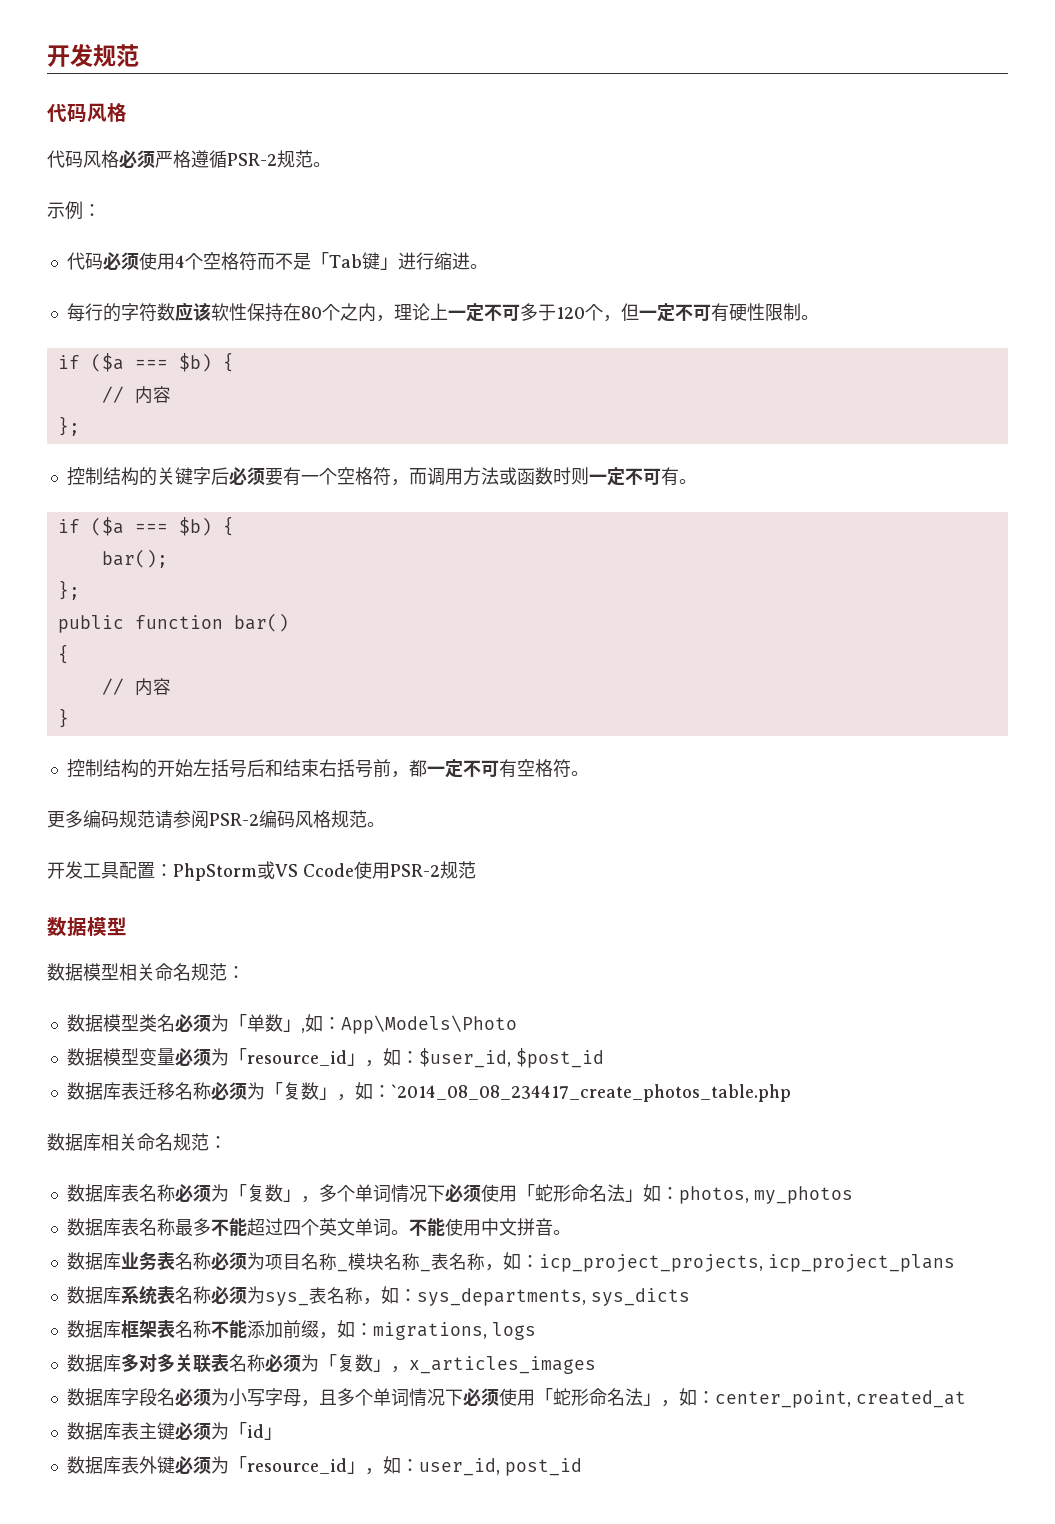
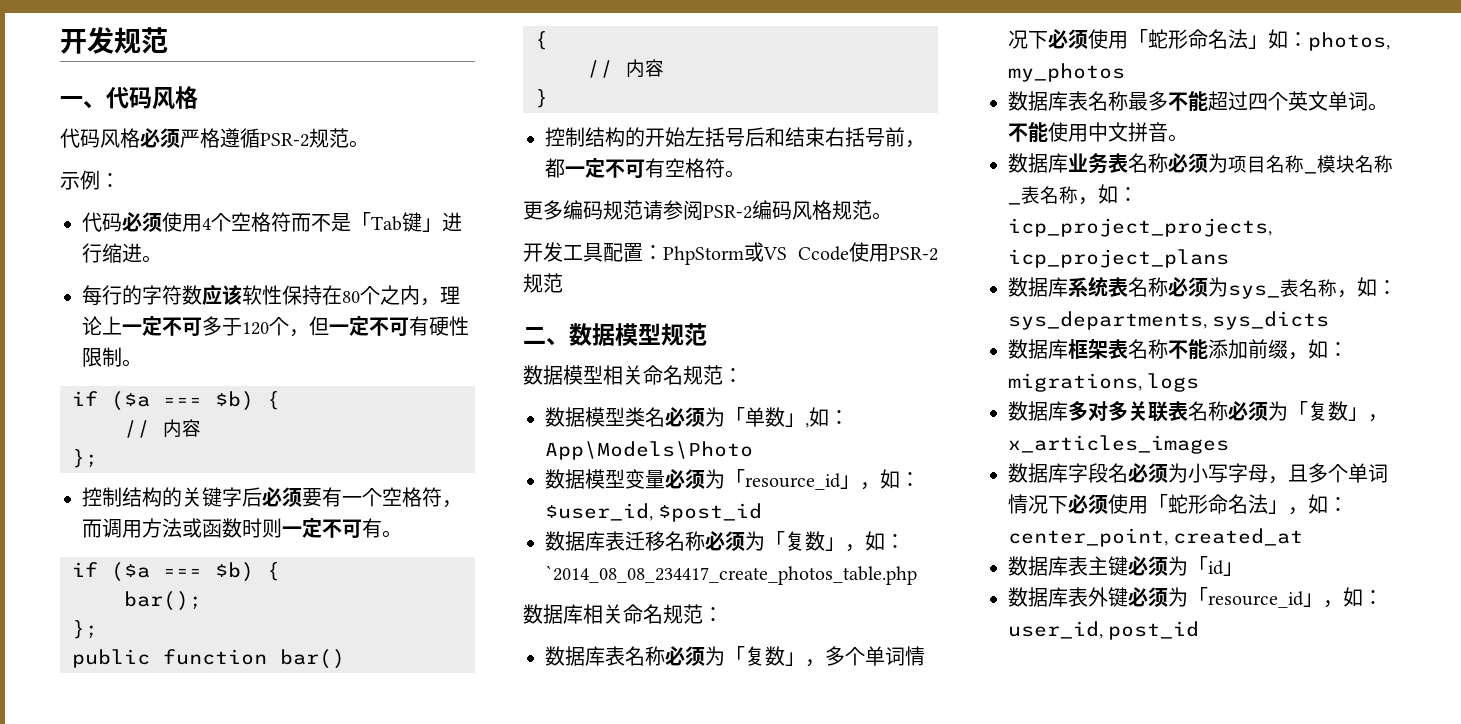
(139, 55) none -> [60,96,106,109] 一、
[47,916,127,936] 数据模型 -> [523,323,707,346] 二、数据模型规范

